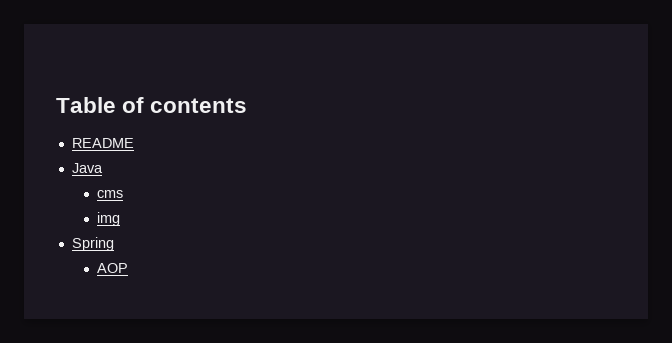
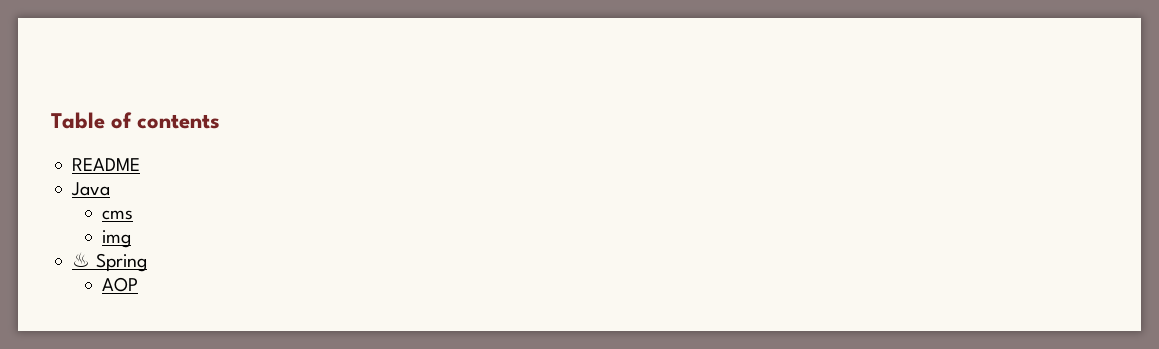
(120, 219) none -> [72,252,91,268] ♨

